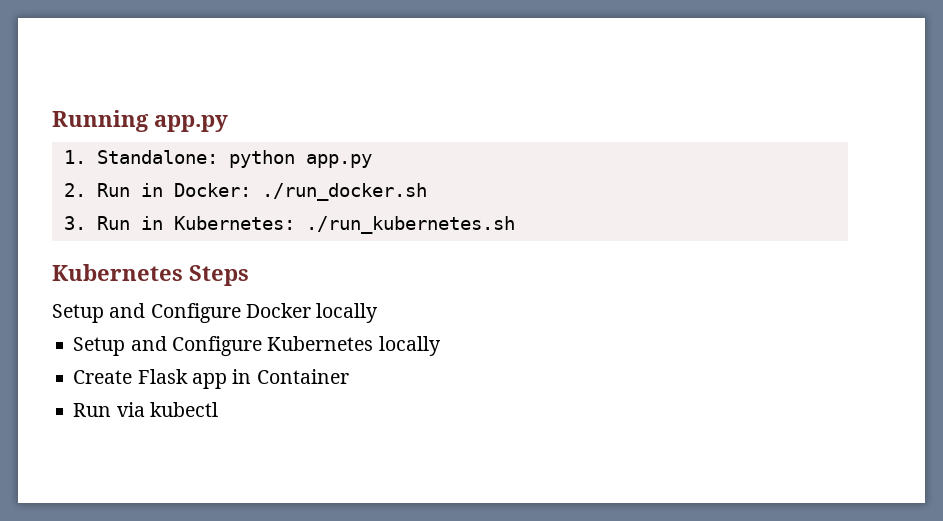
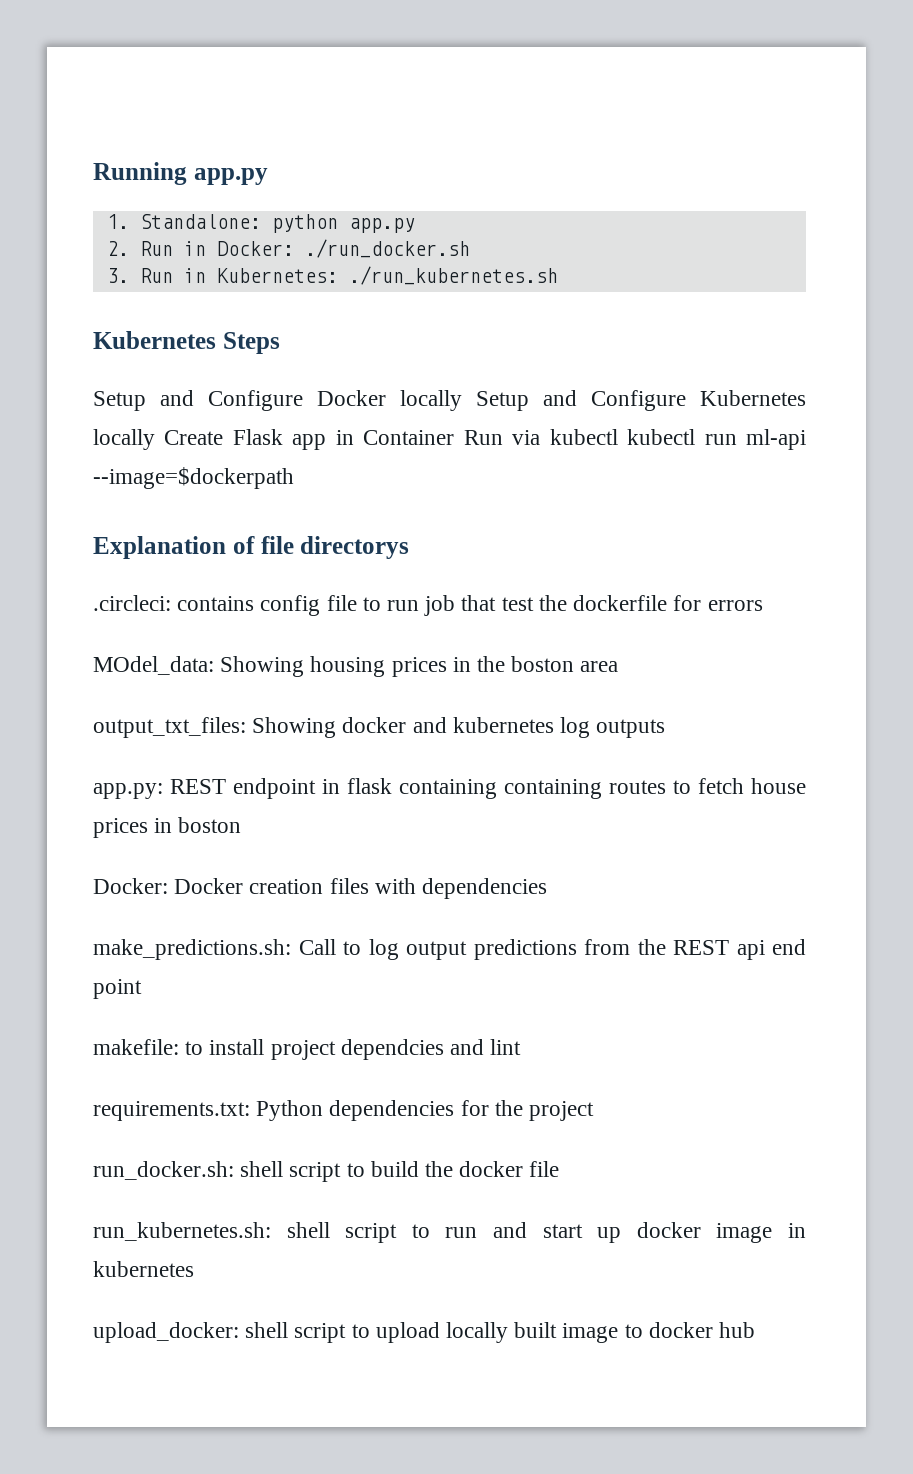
(379, 313) // -> (462, 400) none
(441, 346) // -> (155, 439) none
(349, 376) // -> (455, 437) none
(218, 409) none -> [627,429,806,450] [93,467,294,489] [93,536,410,559] [93,595,763,616] [93,656,619,677] [93,717,666,738] [93,778,806,799] [93,817,242,838] [93,878,548,899] [93,939,806,960] [93,979,142,999] [93,1039,522,1060] [93,1100,595,1121] [93,1161,560,1182] [93,1222,807,1243] [93,1261,194,1277] [93,1322,756,1343] kubectl run ml-api --image=$dockerpath // Explanation of file directorys // .circleci: contains config file to run job that test the dockerfile for errors // MOdel_data: Showing housing prices in the boston area // output_txt_files: Showing docker and kubernetes log outputs // app.py: REST endpoint in flask containing containing routes to fetch house prices in boston // Docker: Docker creation files with dependencies // make_predictions.sh: Call to log output predictions from the REST api end point // makefile: to install project dependcies and lint // requirements.txt: Python dependencies for the project // run_docker.sh: shell script to build the docker file // run_kubernetes.sh: shell script to run and start up docker image in kubernetes // upload_docker: shell script to upload locally built image to docker hub

